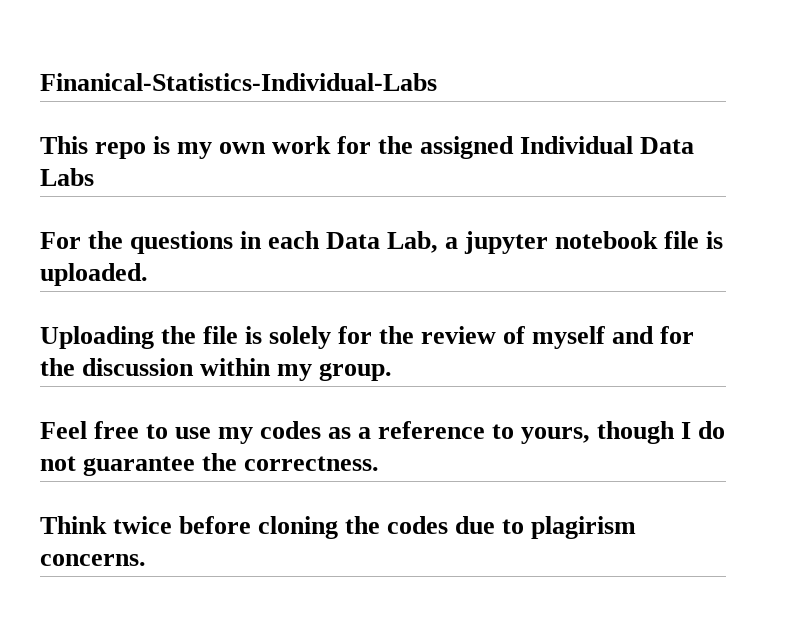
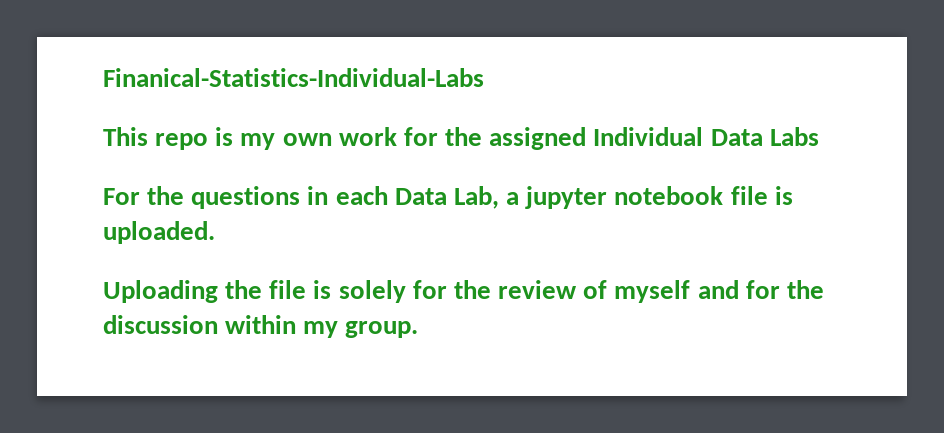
[40,421,726,444] [40,453,380,476] [40,516,637,539] [40,554,146,566] // Feel free to use my codes as a reference to yours, though I do not guarantee the correctness. // Think twice before cloning the codes due to plagirism concerns. -> (419, 329) none

